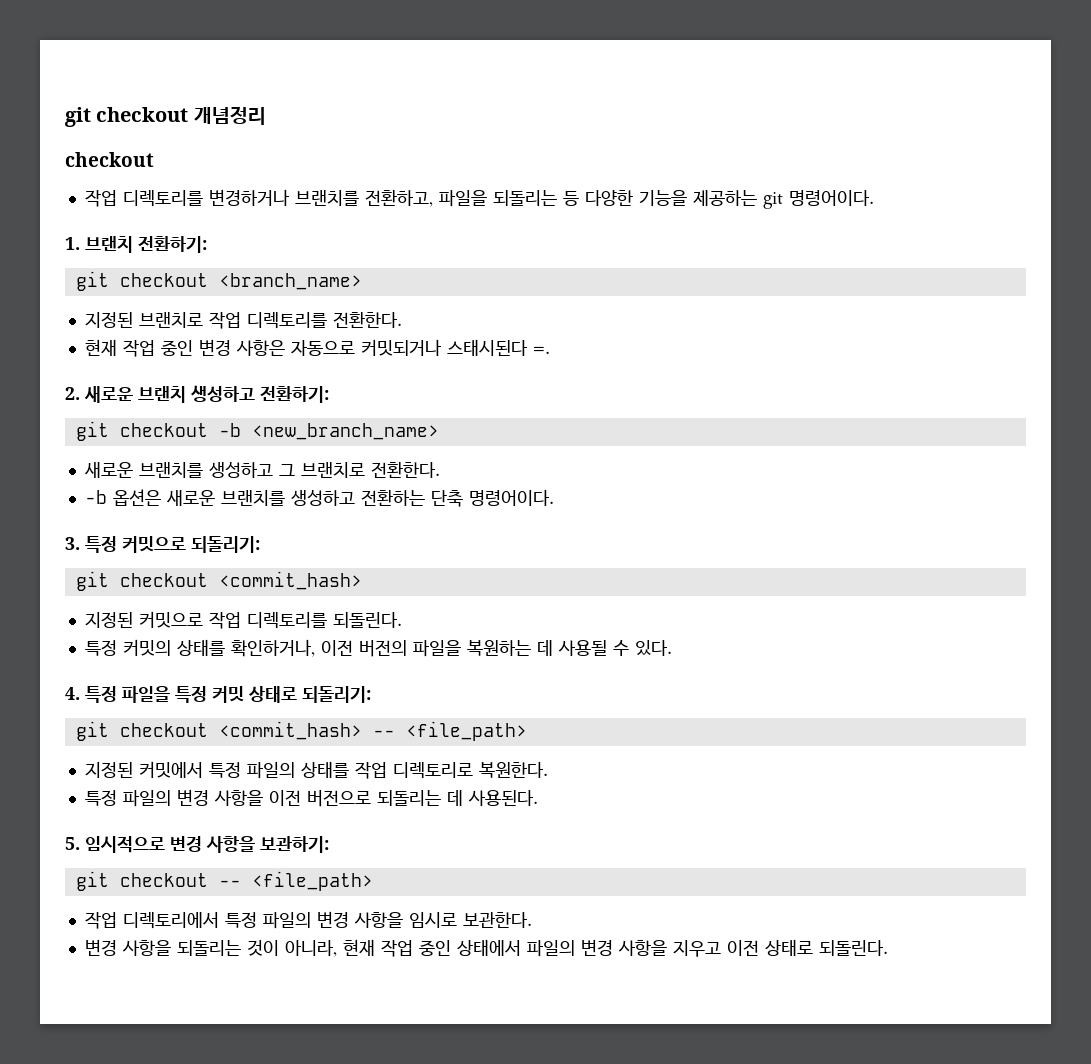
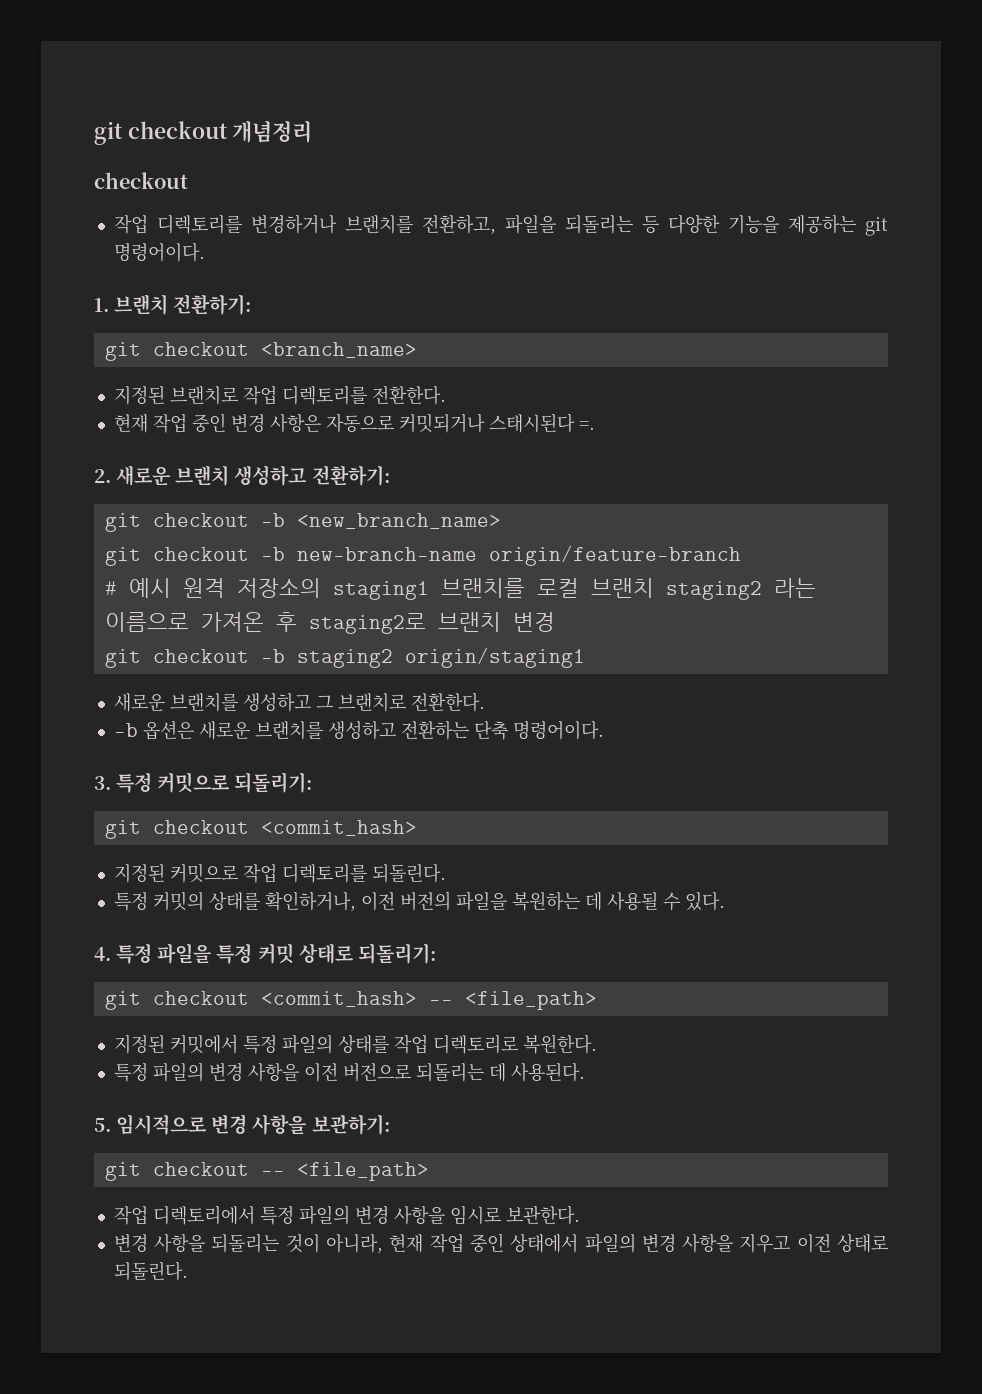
(439, 431) none -> [104,545,741,566] [104,578,816,600] [104,612,555,634] [104,647,585,668] // git checkout -b new-branch-name origin/feature-branch // # 예시 원격 저장소의 staging1 브랜치를 로컬 브랜치 staging2 라는 이름으로 가져온 후 staging2로 브랜치 변경 // git checkout -b staging2 origin/staging1

